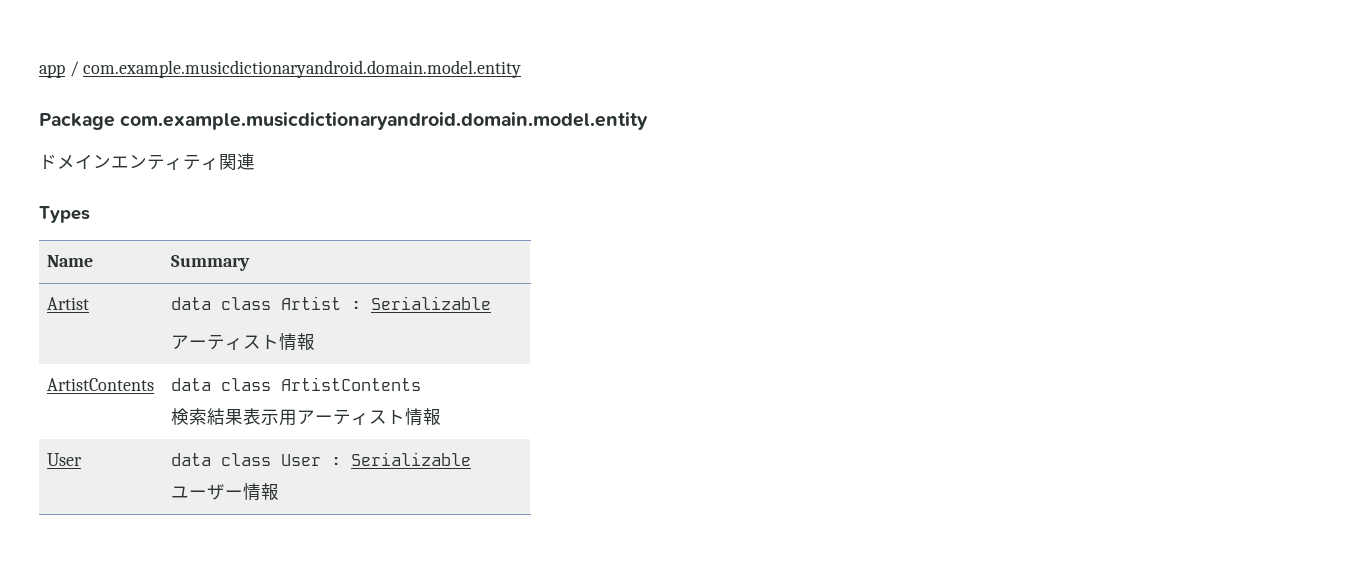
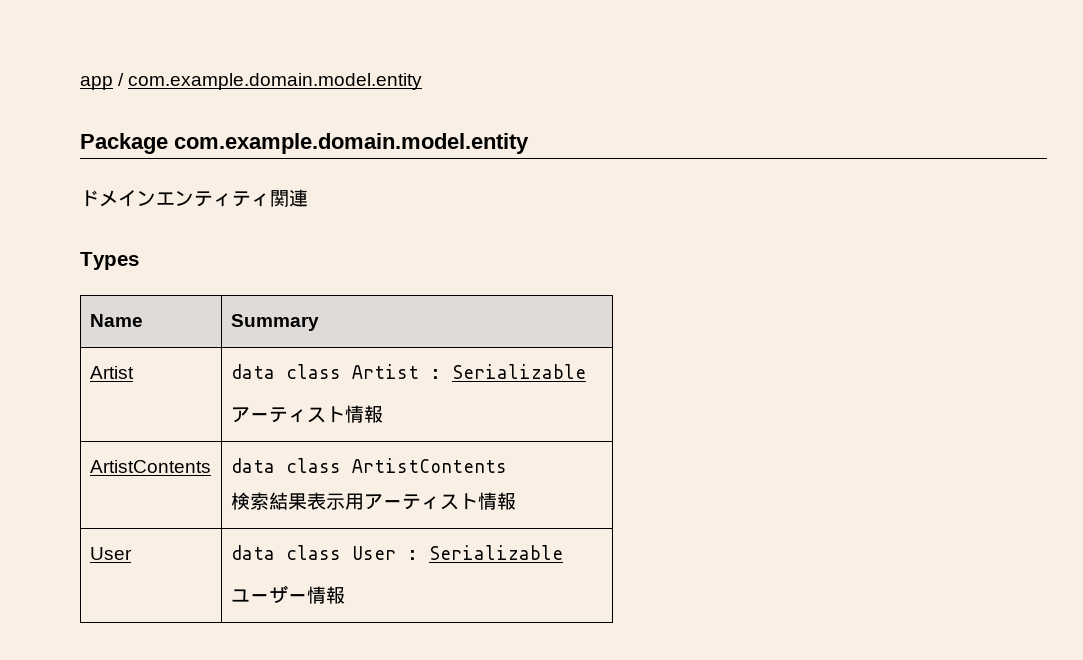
[83,60,522,78] com.example.musicdictionaryandroid.domain.model.entity -> [128,73,423,90] com.example.domain.model.entity
[120,112,649,130] com.example.musicdictionaryandroid.domain.model.entity -> [174,133,529,154] com.example.domain.model.entity

